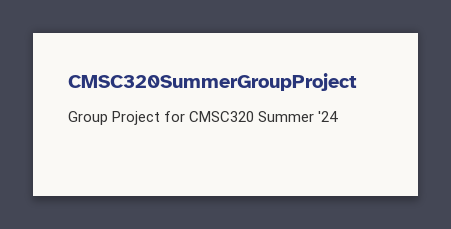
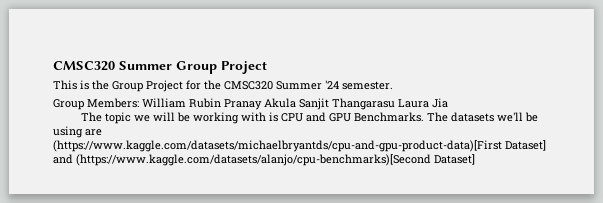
[68,73,357,91] CMSC320SummerGroupProject // -> [53,61,267,74] [53,80,109,90] CMSC320 Summer Group Project // This is the
(186, 116) none -> [204,80,221,90] the
(339, 116) none -> [342,81,393,90] [53,98,448,110] [80,112,538,124] [53,126,102,138] [53,140,546,152] [53,154,475,166] semester. // Group Members: William Rubin Pranay Akula Sanjit Thangarasu Laura Jia // The topic we will be working with is CPU and GPU Benchmarks. The datasets we'll be using are (https://www.kaggle.com/datasets/michaelbryantds/cpu-and-gpu-product-data)[First Dataset] and (https://www.kaggle.com/datasets/alanjo/cpu-benchmarks)[Second Dataset]

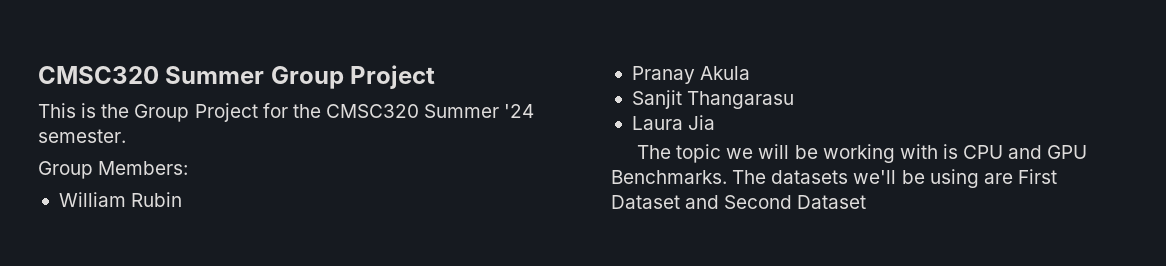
(139, 103) none -> (189, 168) //
(221, 103) none -> (183, 199) //
(296, 103) none -> (751, 73) //
(395, 104) none -> (795, 100) //
[53,140,546,152] [53,154,475,166] (https://www.kaggle.com/datasets/michaelbryantds/cpu-and-gpu-product-data)[First Dataset] and (https://www.kaggle.com/datasets/alanjo/cpu-benchmarks)[Second Dataset] -> [1017,169,1057,184] [611,195,867,209] First Dataset and Second Dataset

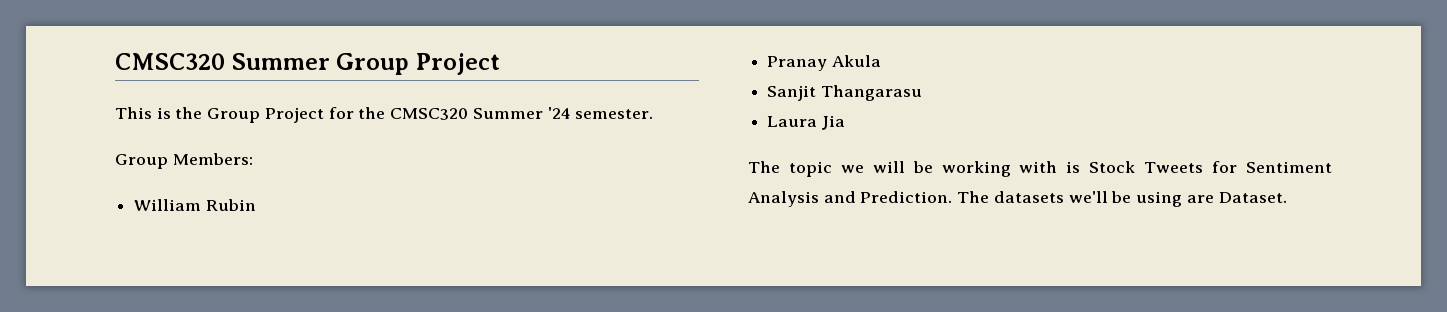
[963,145,1088,159] [611,170,727,184] CPU and GPU Benchmarks. -> [1089,161,1332,173] [748,191,953,207] Stock Tweets for Sentiment Analysis and Prediction.
[1017,169,1057,184] [611,195,867,209] First Dataset and Second Dataset -> [1218,192,1287,203] Dataset.

